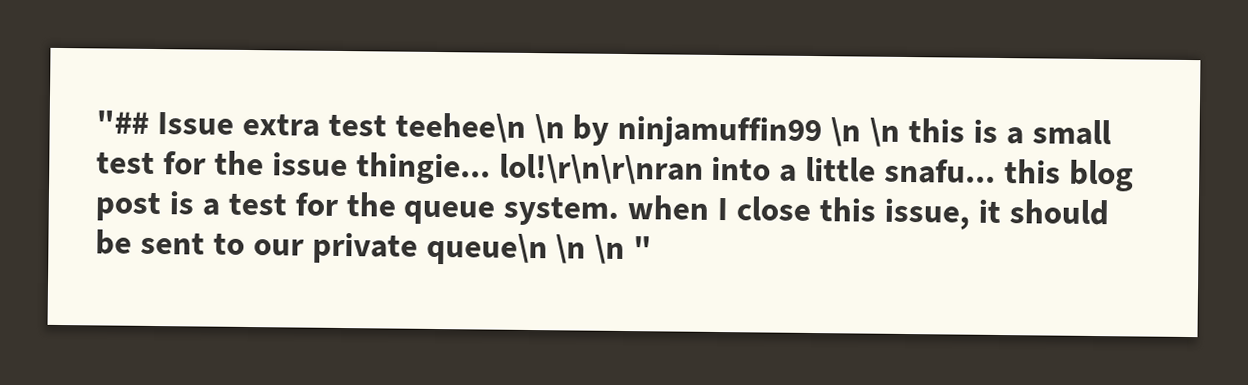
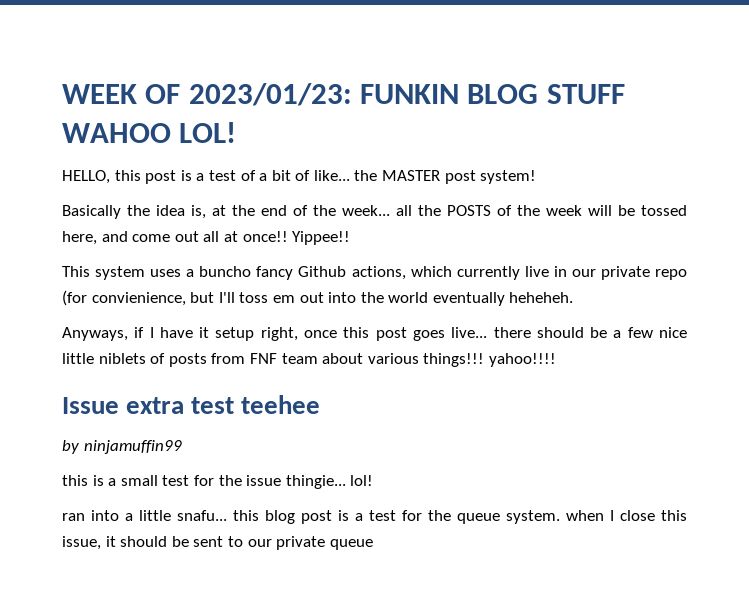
[96,110,149,134] "## -> [62,83,625,106] [62,122,237,143] [62,170,537,184] [62,205,687,219] [62,231,351,245] [62,266,687,280] [62,290,574,306] [62,327,687,341] [62,353,556,367] WEEK OF 2023/01/23: FUNKIN BLOG STUFF WAHOO LOL! // HELLO, this post is a test of a bit of like... the MASTER post system! // Basically the idea is, at the end of the week... all the POSTS of the week will be tossed here, and come out all at once!! Yippee!! // This system uses a buncho fancy Github actions, which currently live in our private repo (for convienience, but I'll toss em out into the world eventually heheheh. // Anyways, if I have it setup right, once this post goes live... there should be a few nice little niblets of posts from FNF team about various things!!! yahoo!!!! //
[394,112,565,144] teehee\n \n -> [241,395,321,414] teehee //
[830,117,901,147] \n \n -> (182, 447) //
[498,153,704,185] lol!\r\n\r\nran -> [350,475,374,486] [62,513,85,521] lol! // ran
[425,232,653,266] queue\n \n \n " -> [329,539,373,550] queue

